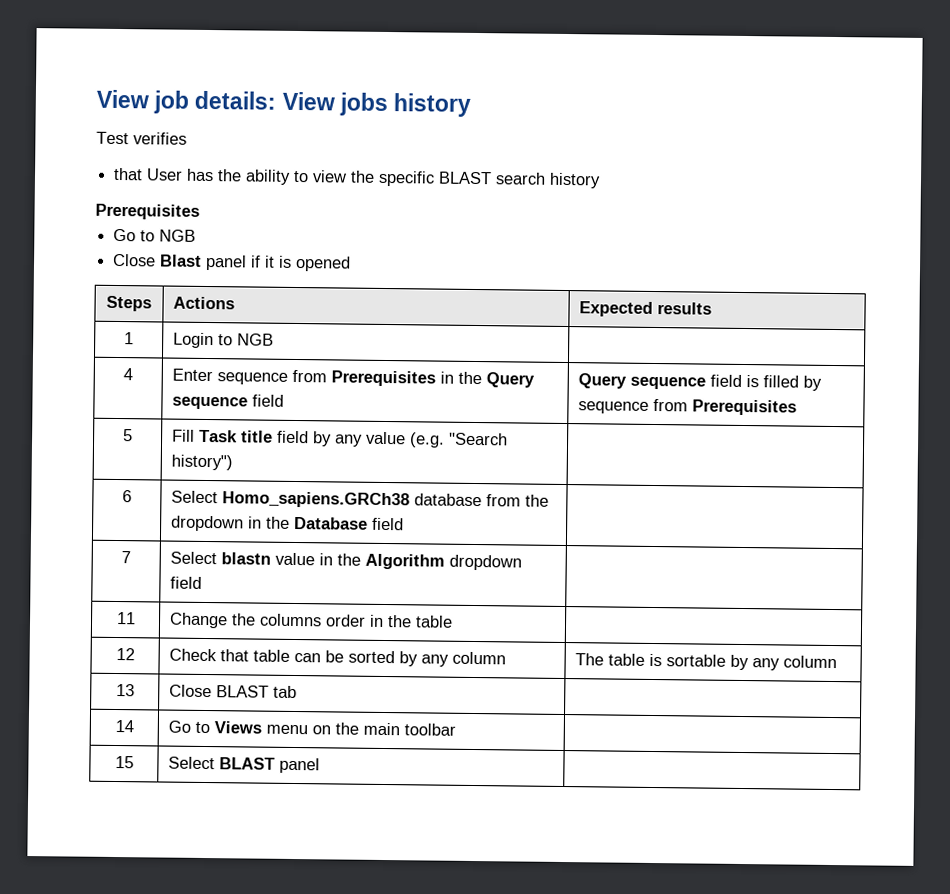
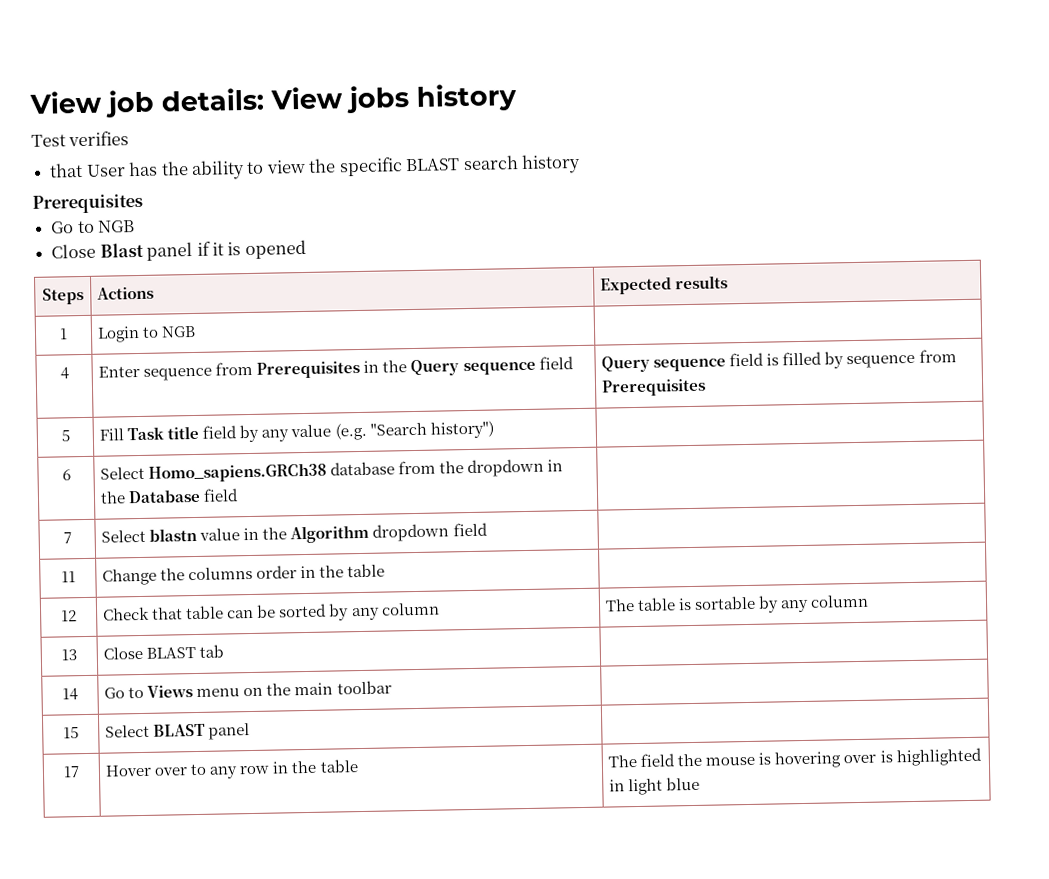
(321, 765) none -> [63,766,80,778] [105,759,359,779] [608,747,982,769] [609,776,701,796] // 17 | Hover over to any row in the table | The field the mouse is hovering over is highlighted in light blue

